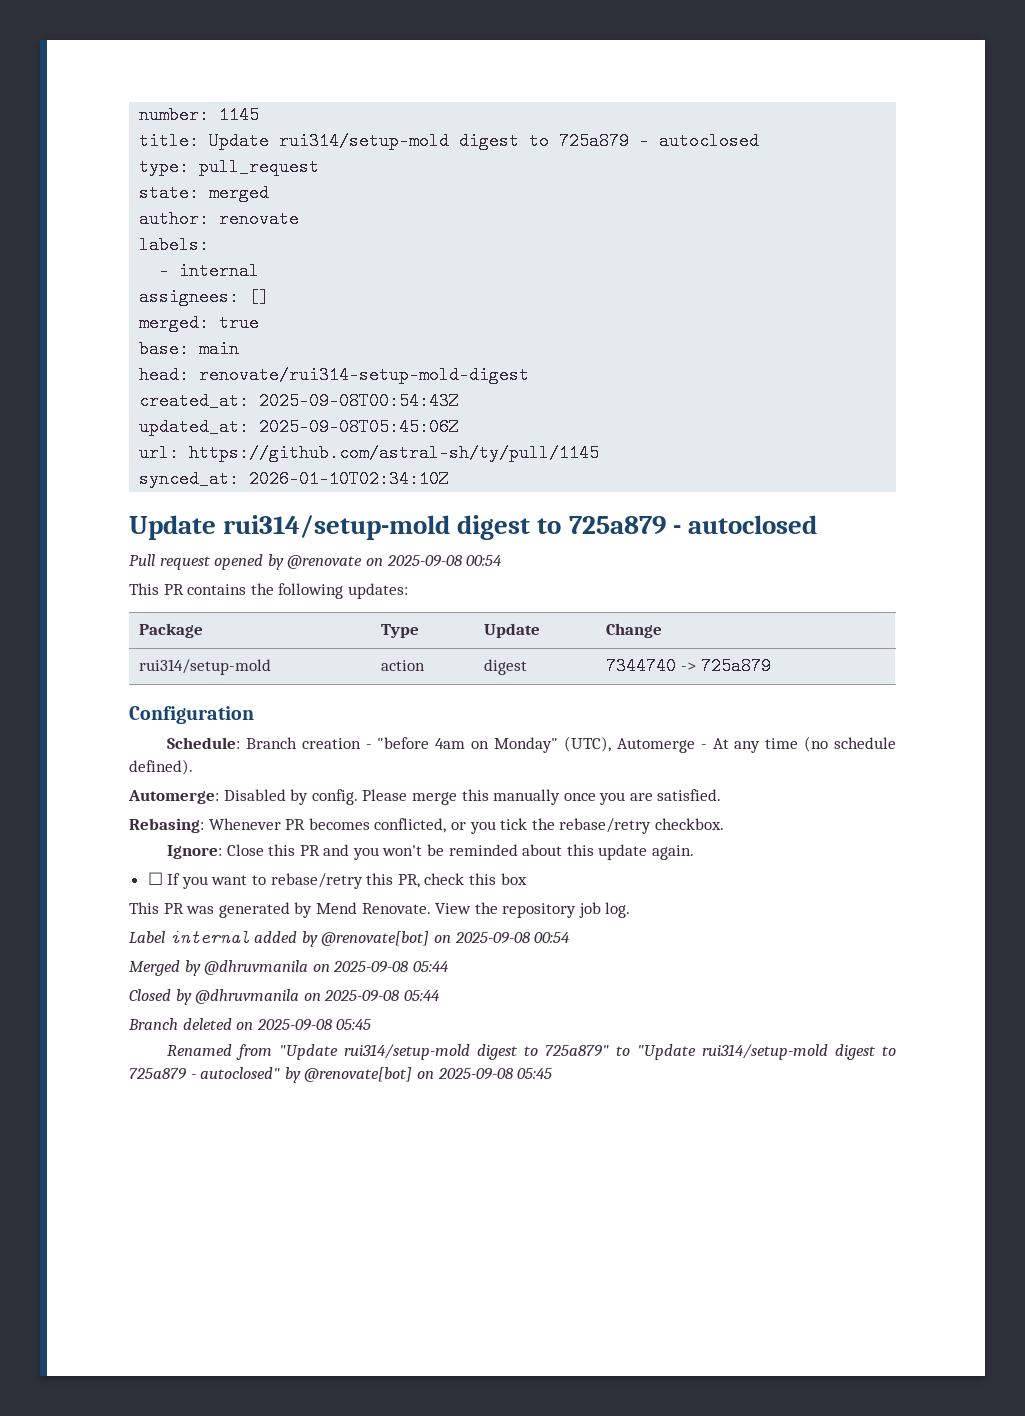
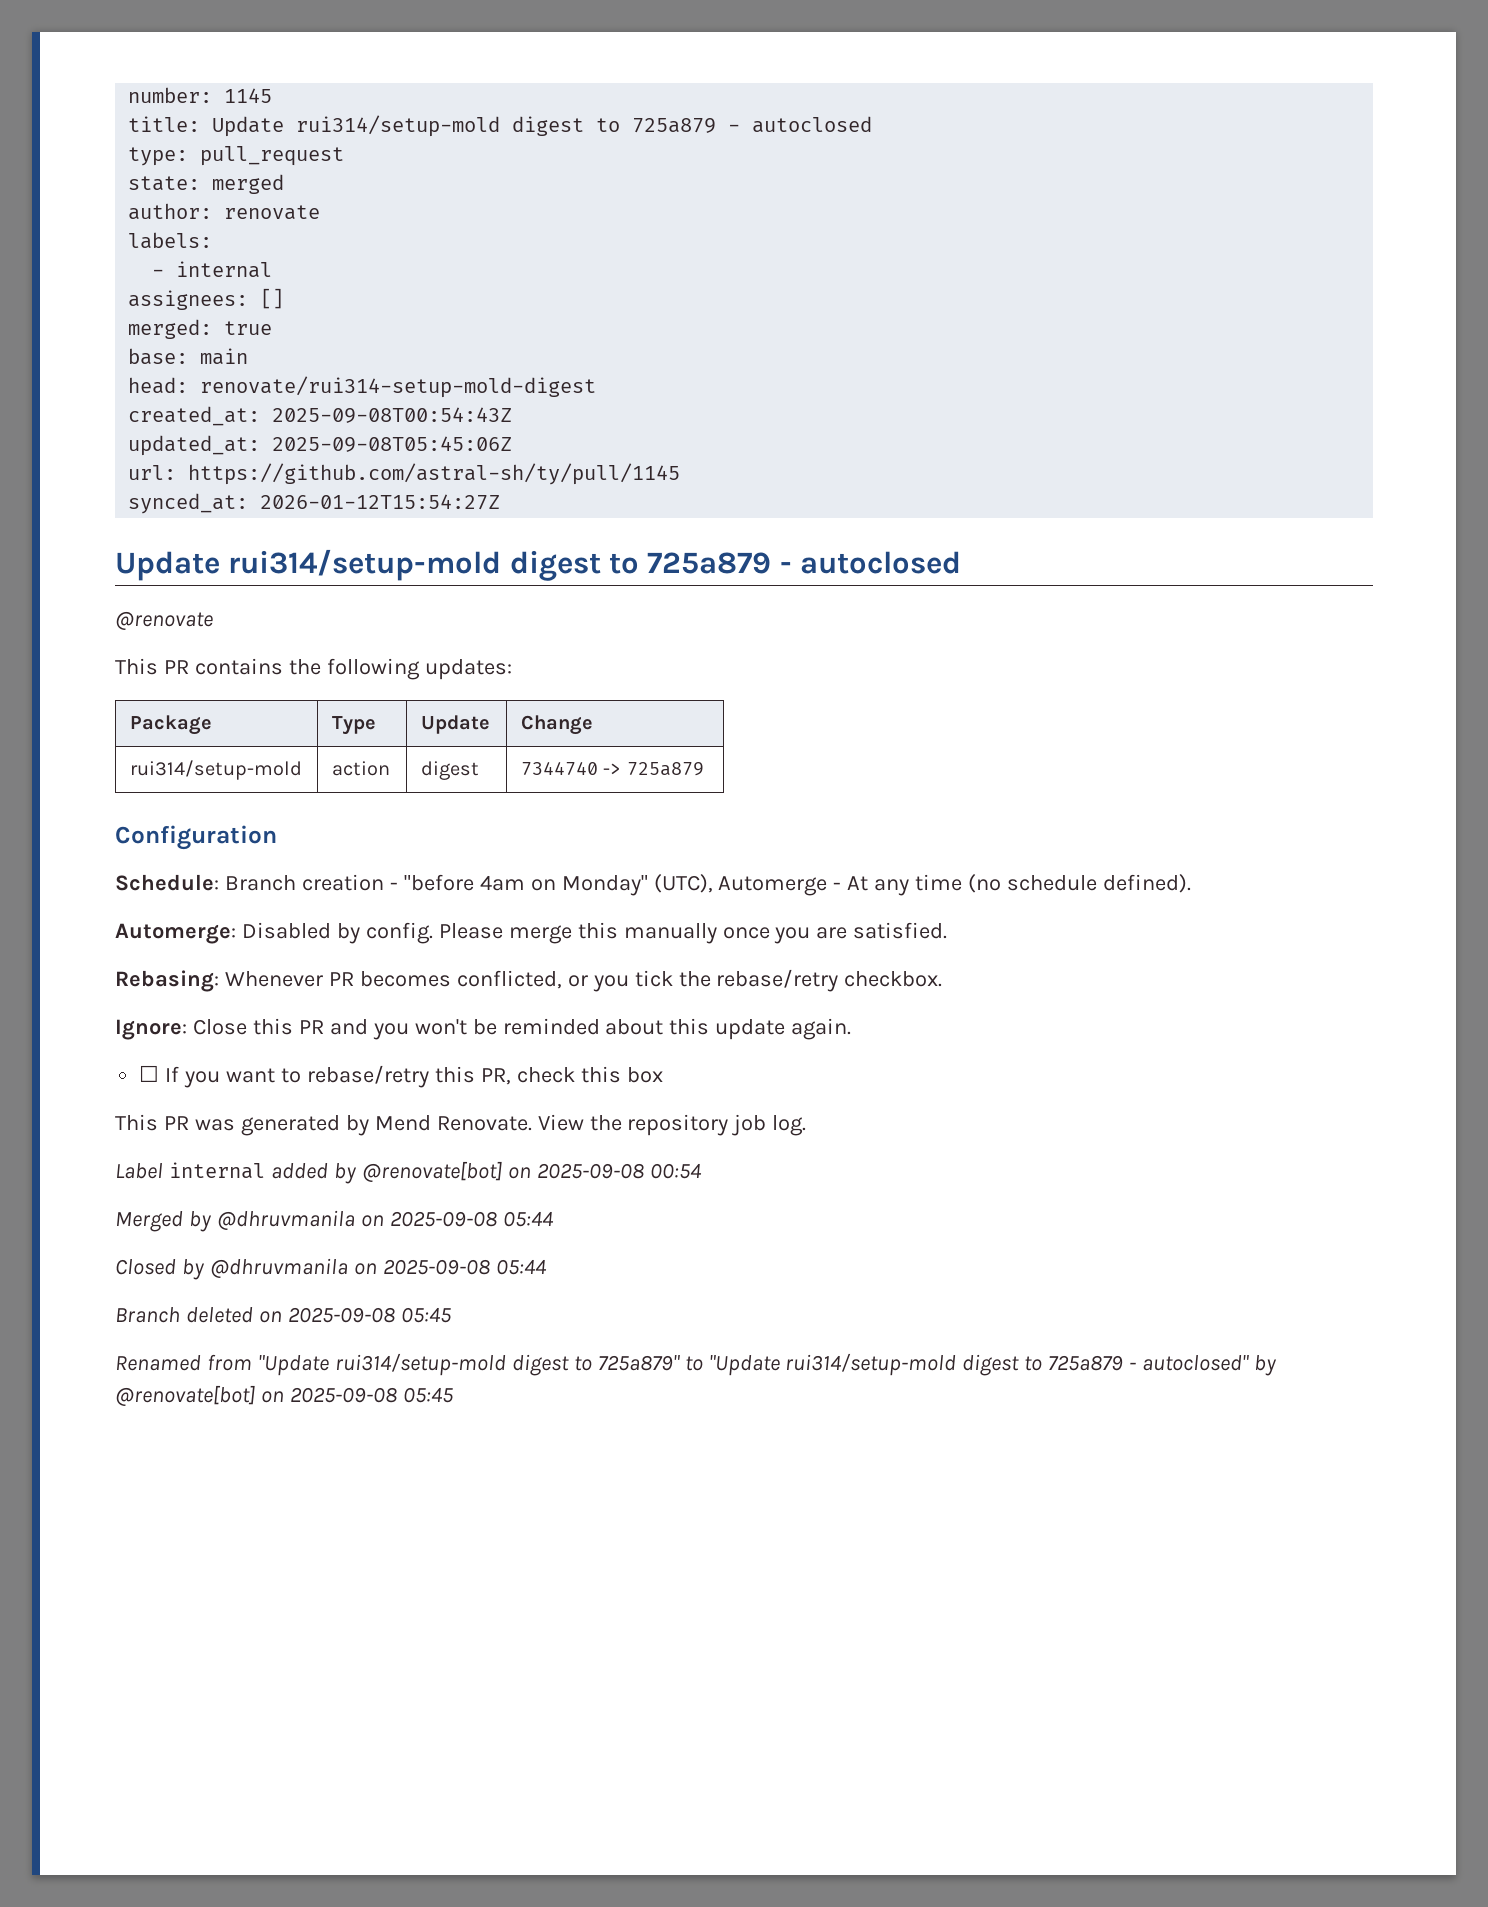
[249,470,450,488] [129,515,817,540] [129,554,503,570] 2026-01-10T02:34:10Z // Update rui314/setup-mold digest to 725a879 - autoclosed // Pull request opened by @renovate on 2025-09-08 00:54 -> [260,494,501,510] [115,549,962,581] [115,611,213,630] 2026-01-12T15:54:27Z // Update rui314/setup-mold digest to 725a879 - autoclosed // @renovate

